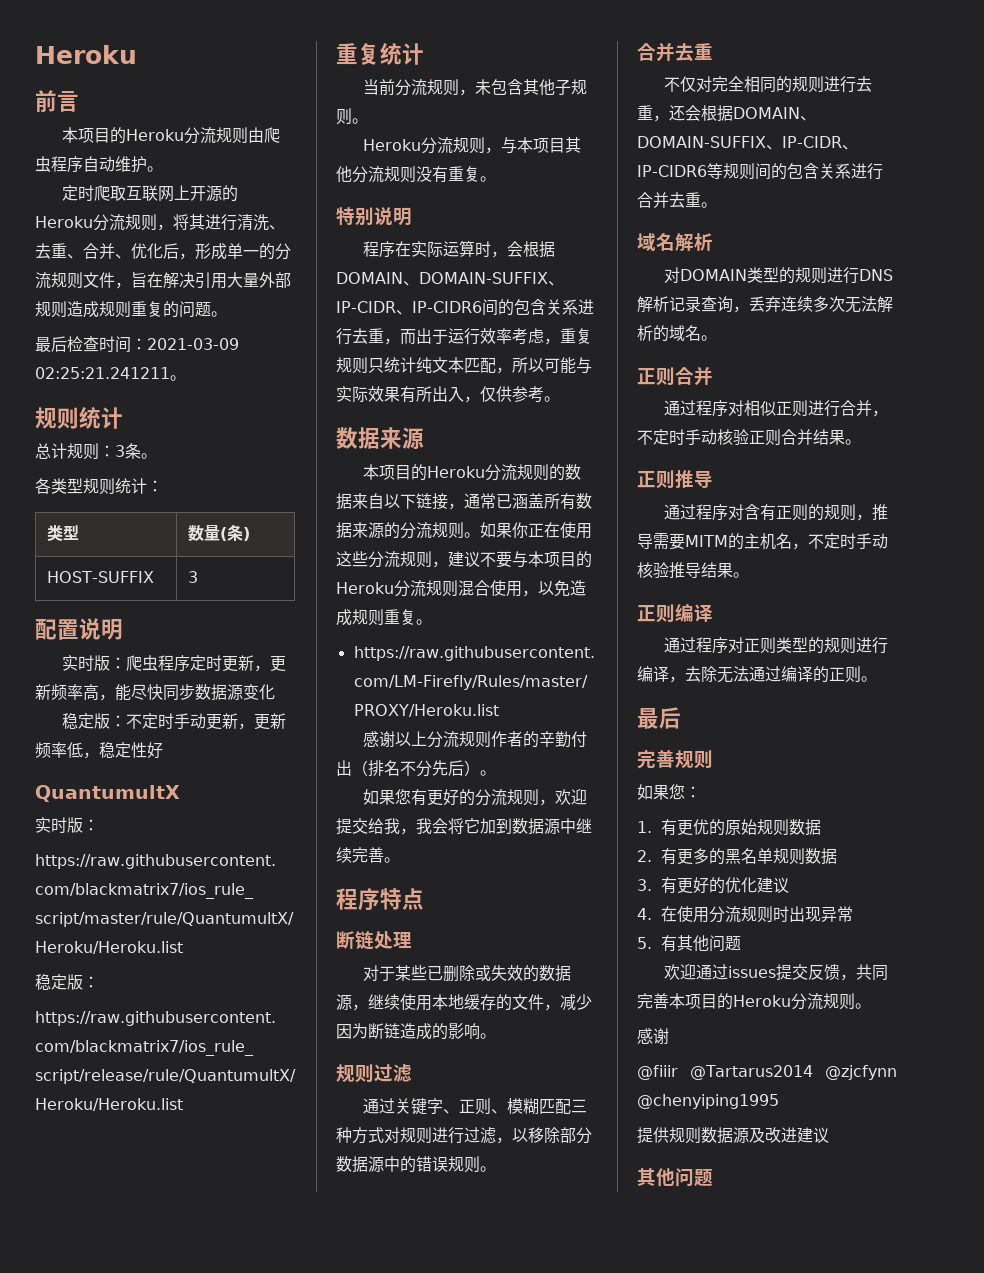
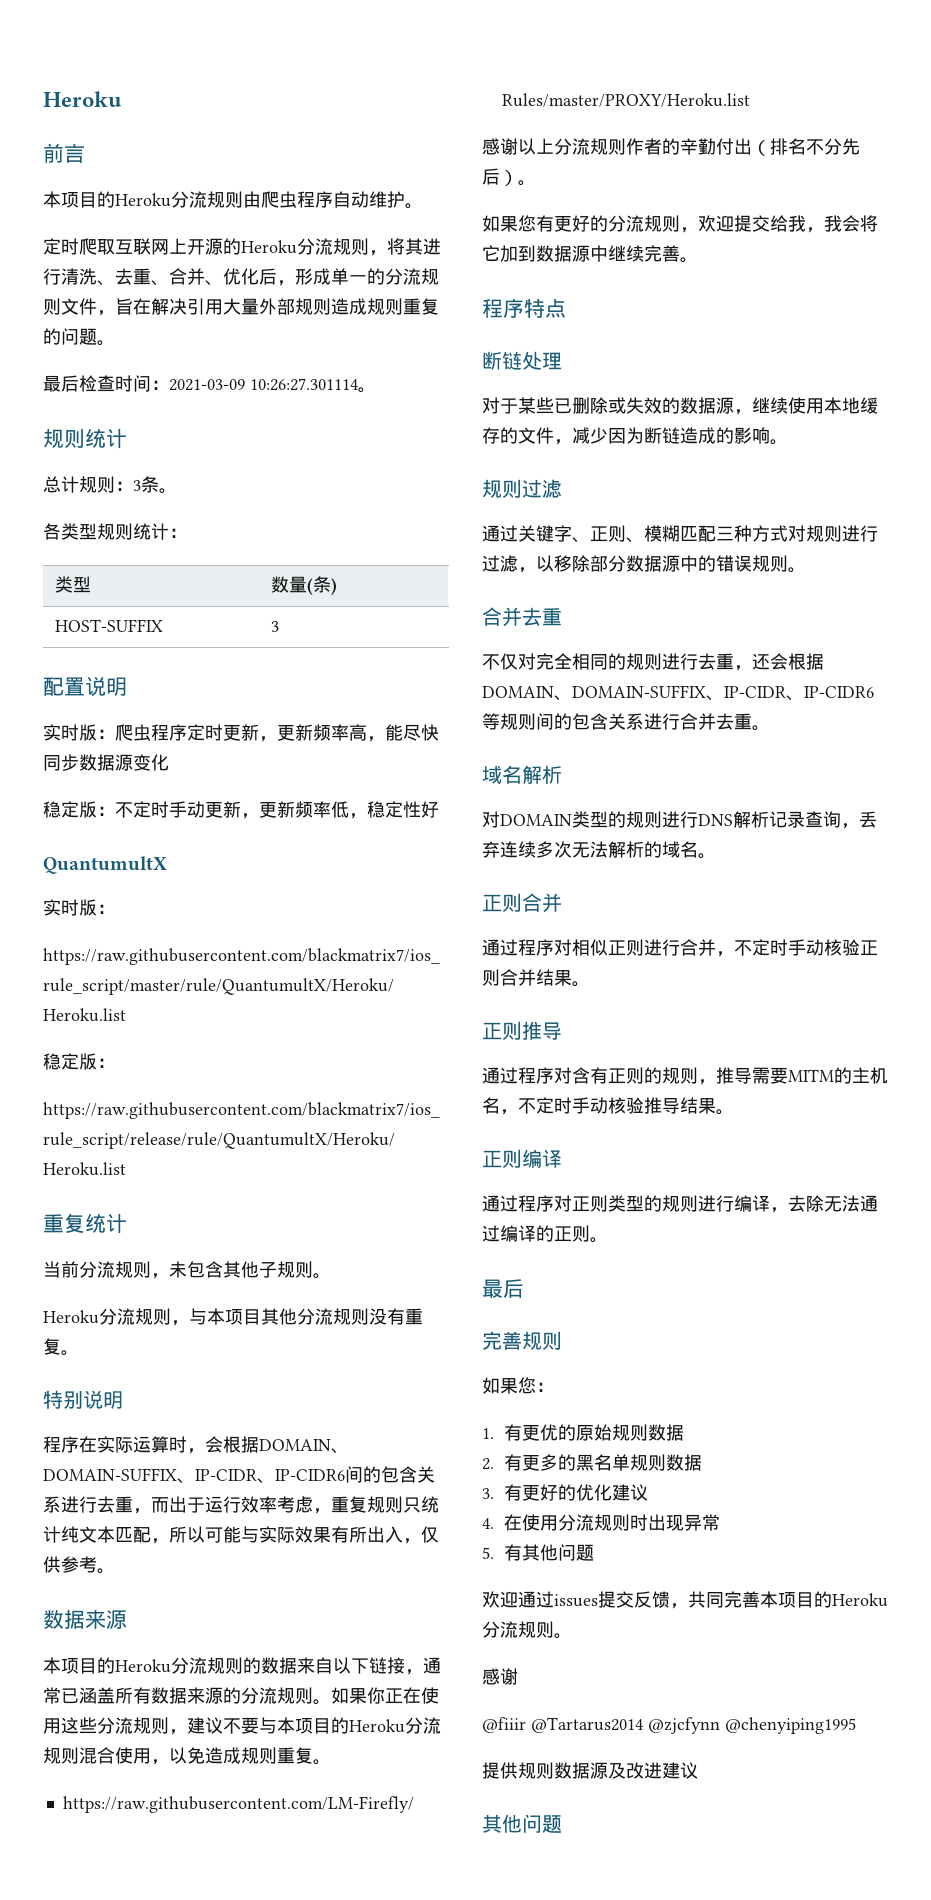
[35,367,170,379] 02:25:21.241211 -> [250,378,358,391] 10:26:27.301114

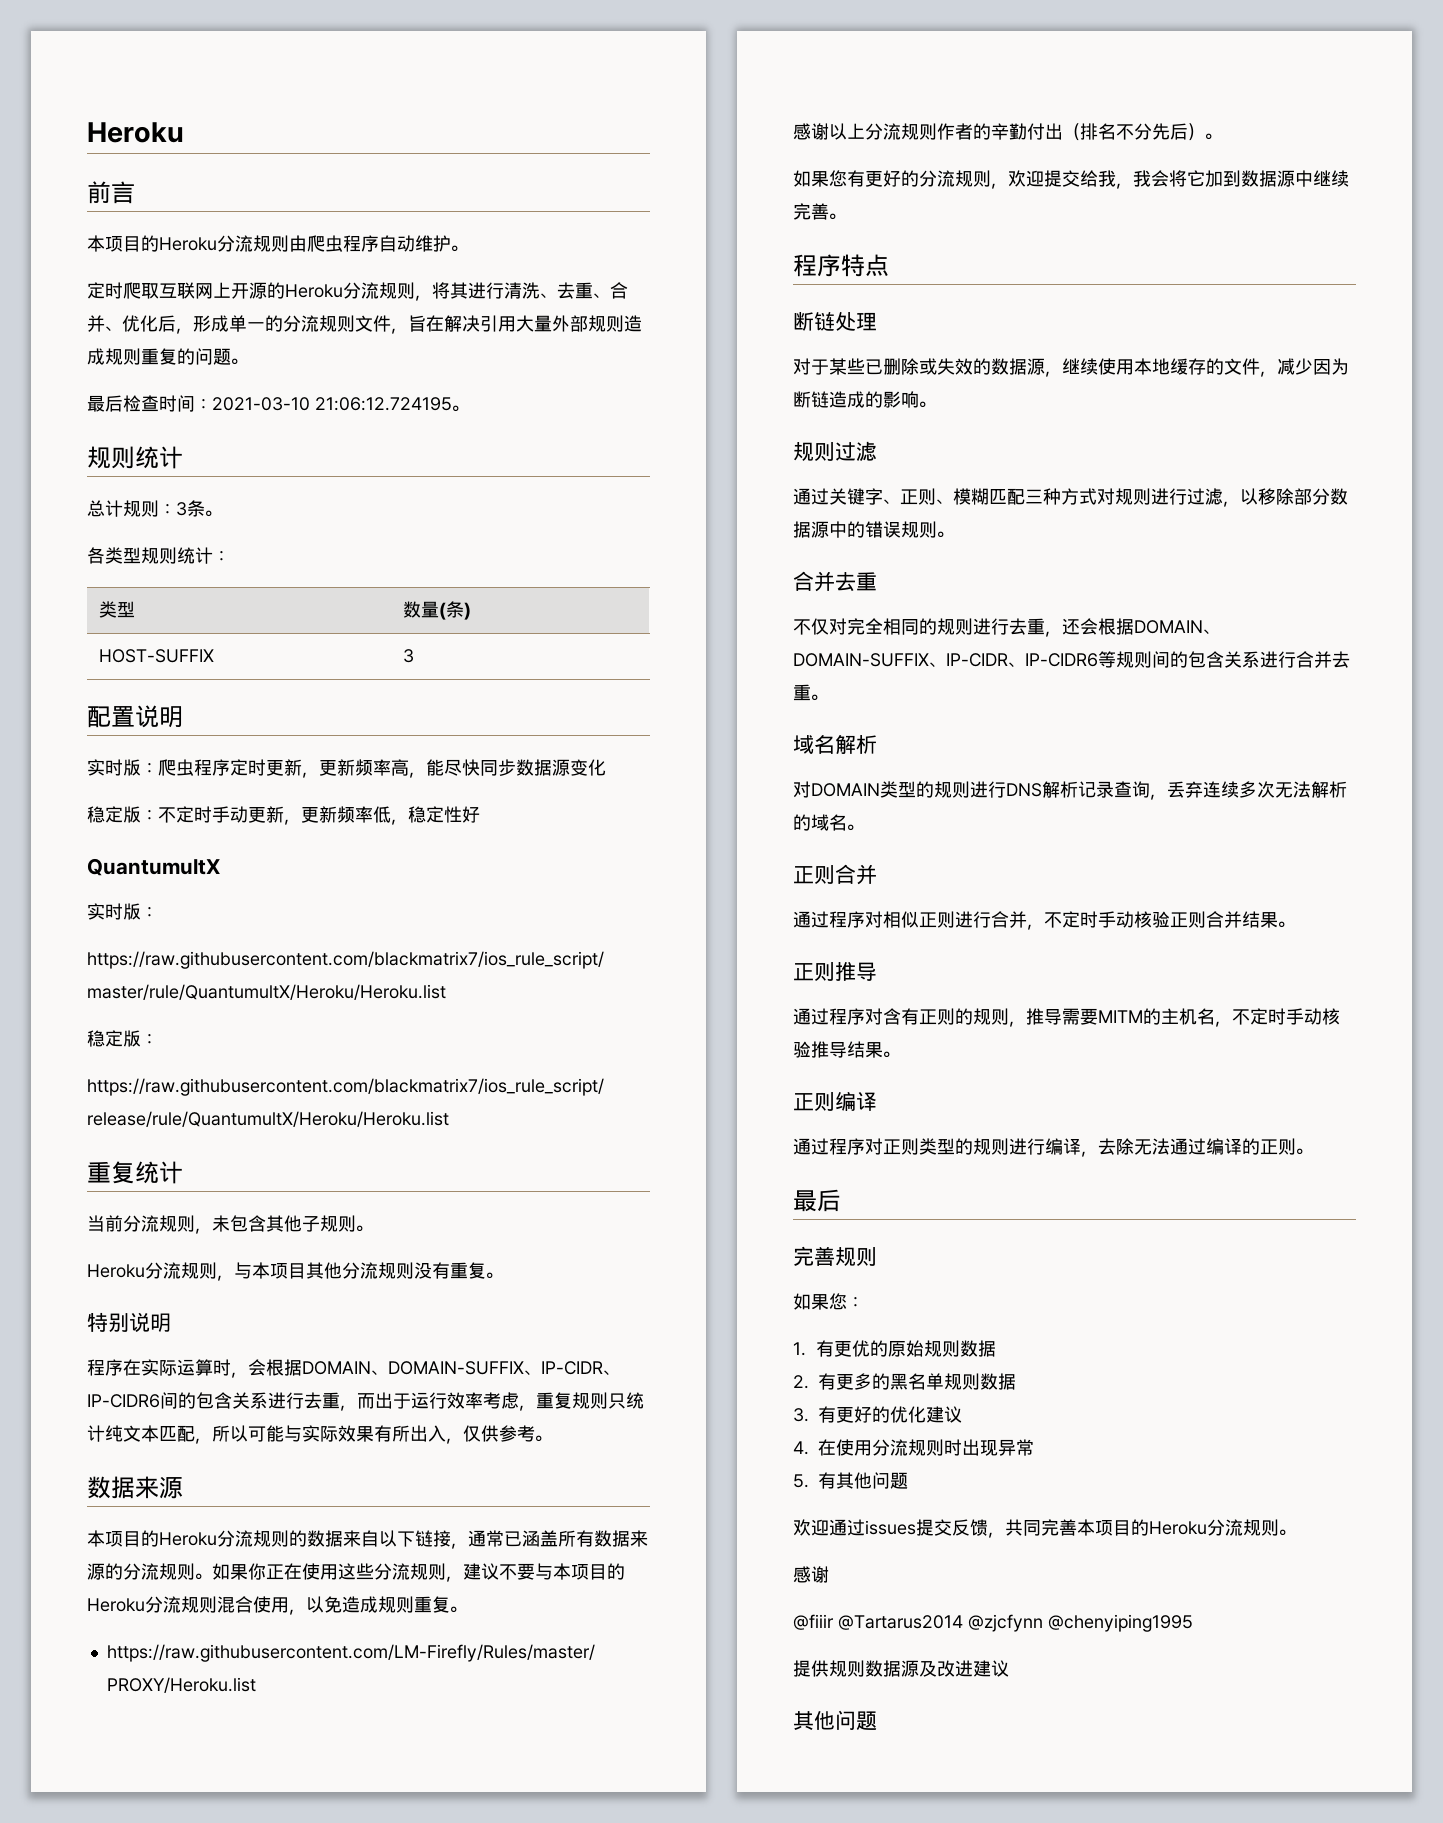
[169,378,358,391] 2021-03-09 10:26:27.301114 -> [212,397,452,411] 2021-03-10 21:06:12.724195

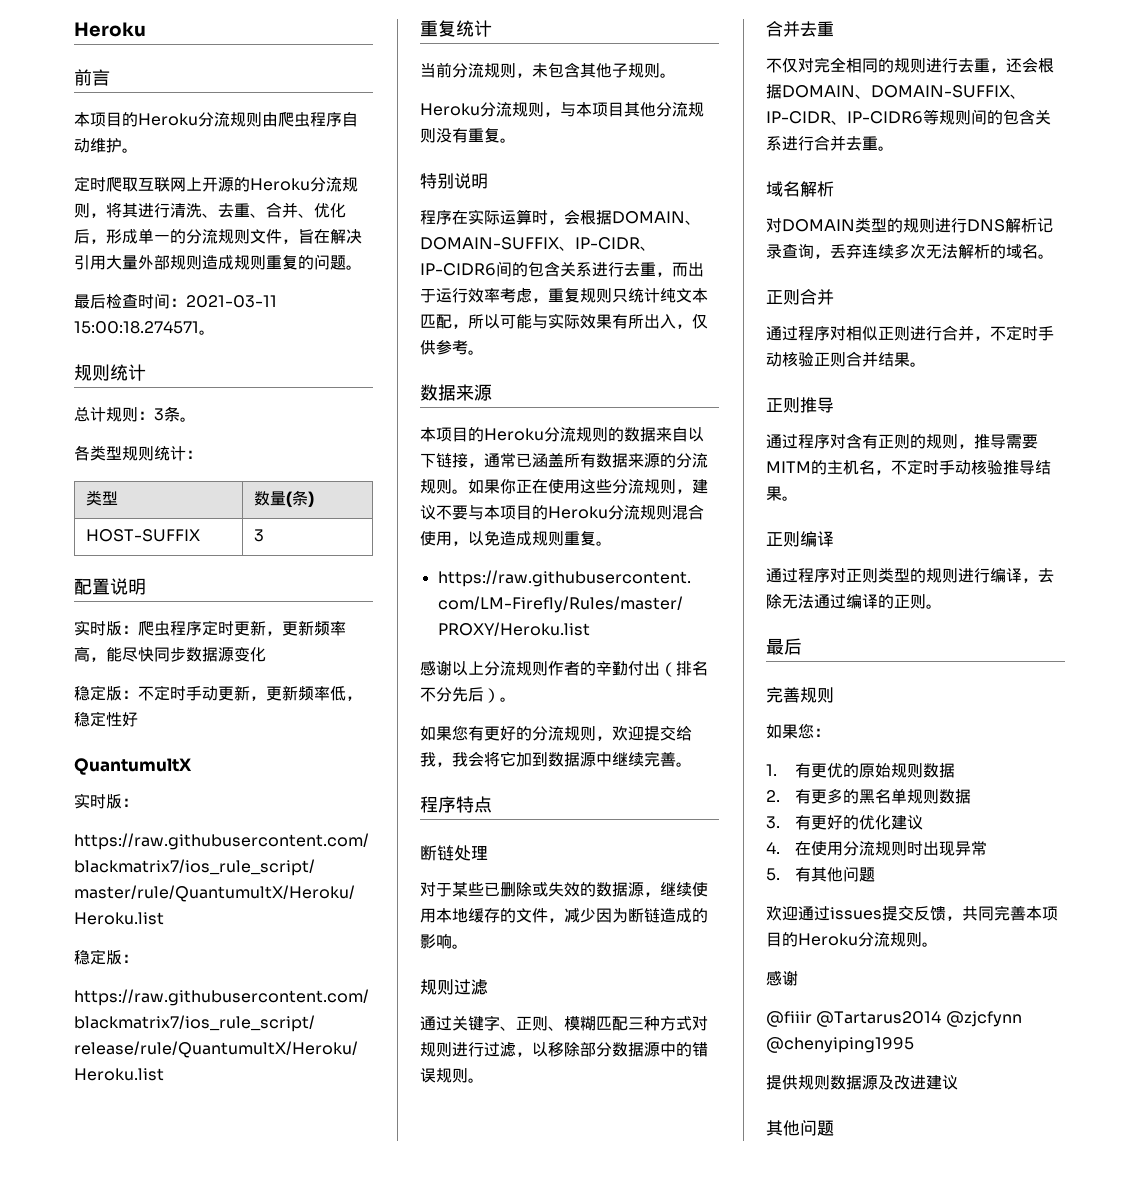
[212,397,452,411] 2021-03-10 21:06:12.724195 -> [186,295,277,308] [74,321,199,334] 2021-03-11 15:00:18.274571

